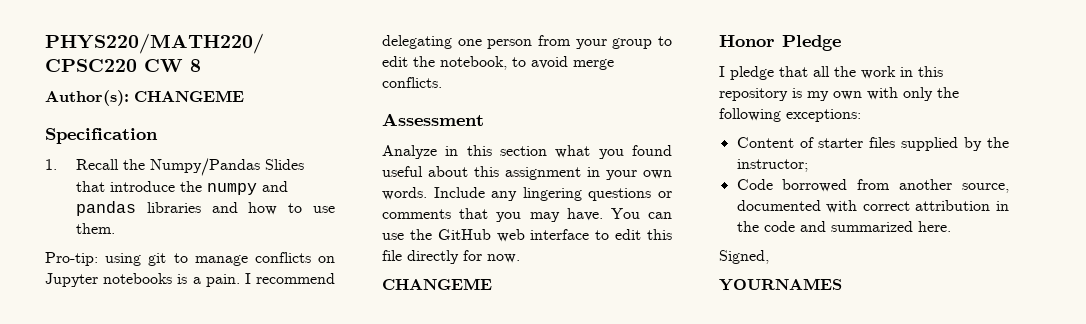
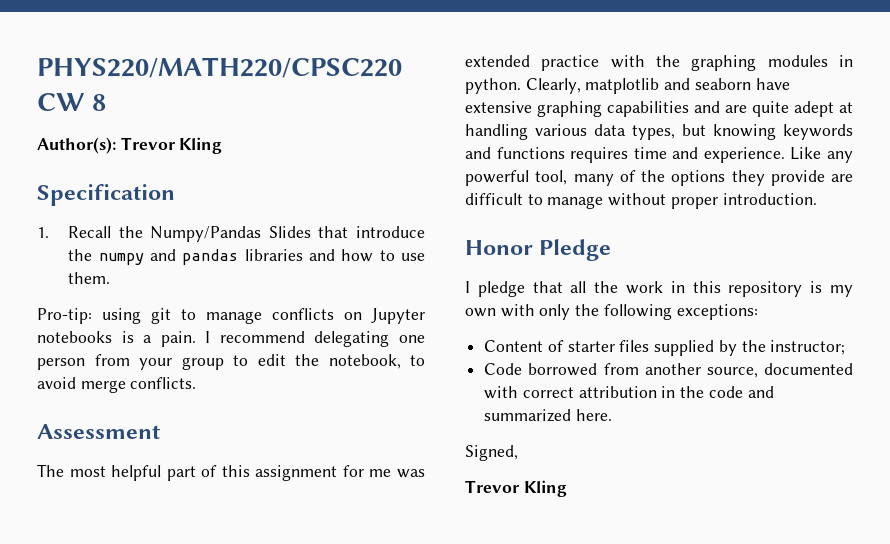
[134,90,244,102] CHANGEME -> [120,137,223,154] Trevor Kling
[382,145,672,159] [382,166,672,180] [382,187,672,201] [382,208,672,222] [382,229,672,242] [382,250,520,264] [382,278,492,290] Analyze in this section what you found useful about this assignment in your own words. Include any lingering questions or comments that you may have. You can use the GitHub web interface to edit this file directly for now. // CHANGEME -> [37,464,425,481] [465,55,853,71] [465,78,790,94] [465,101,853,117] [465,124,853,140] [465,147,853,163] [465,170,853,186] [465,193,817,209] The most helpful part of this assignment for me was extended practice with the graphing modules in python. Clearly, matplotlib and seaborn have extensive graphing capabilities and are quite adept at handling various data types, but knowing keywords and functions requires time and experience. Like any powerful tool, many of the options they provide are difficult to manage without proper introduction.
[719,278,842,291] YOURNAMES -> [465,480,567,497] Trevor Kling

